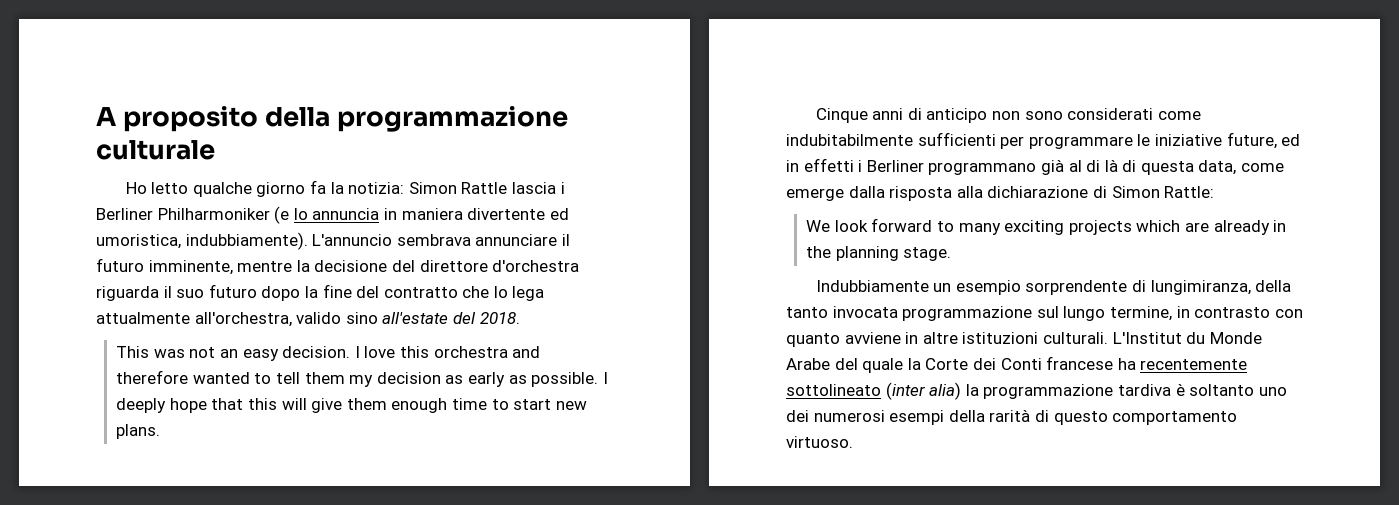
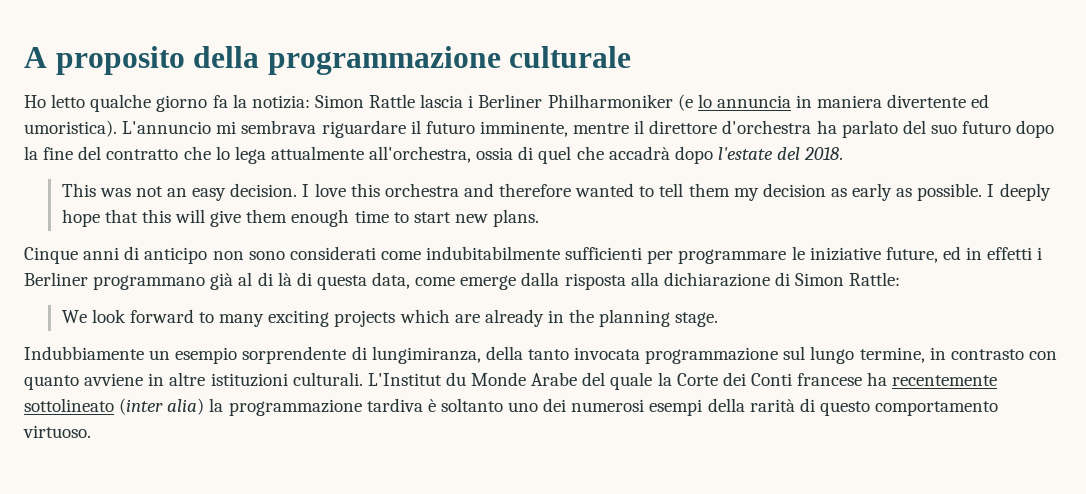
[96,232,570,250] [96,258,580,275] [96,286,172,301] umoristica, indubbiamente). L'annuncio sembrava annunciare il futuro imminente, mentre la decisione del direttore d'orchestra riguarda il -> [24,120,926,138] umoristica). L'annuncio mi sembrava riguardare il futuro imminente, mentre il direttore d'orchestra ha parlato del
[296,312,449,324] valido sino all'estate -> [476,146,773,164] ossia di quel che accadrà dopo l'estate

